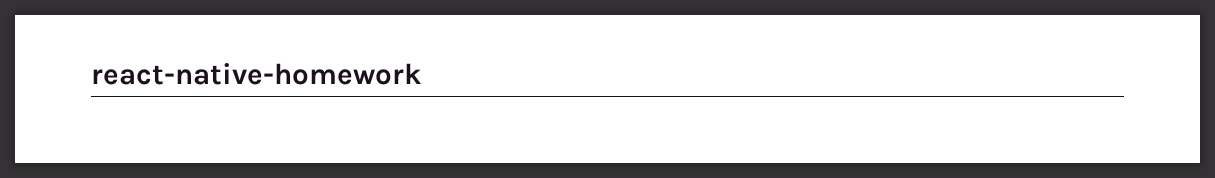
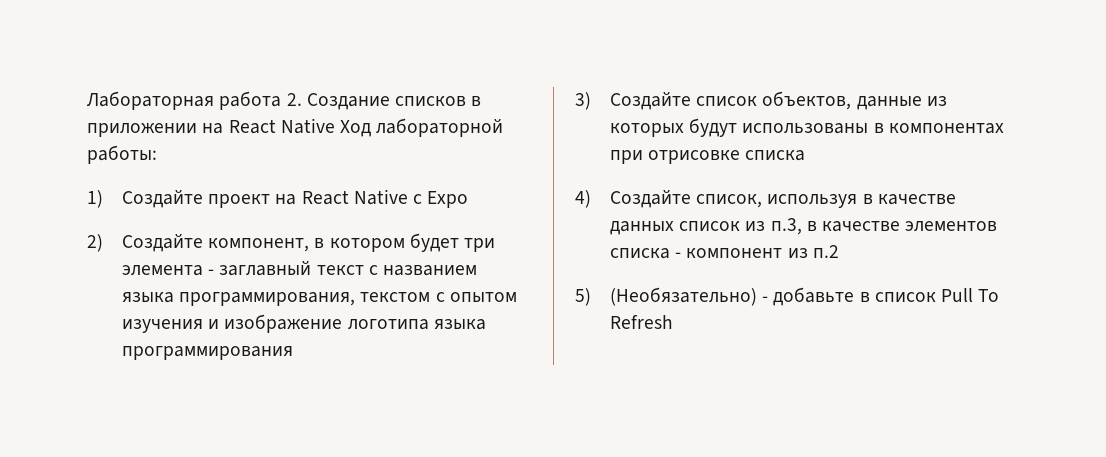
[91,63,421,85] react-native-homework -> [87,91,482,110] [87,118,504,137] [87,145,157,164] [87,189,469,208] [87,233,496,252] [121,260,478,276] [121,292,517,306] [121,314,486,333] [121,346,293,360] [575,91,947,110] [609,118,1004,137] [609,150,806,164] [575,189,956,208] [609,218,998,235] [609,245,839,259] [575,287,1000,306] [609,315,673,329] Лабораторная работа 2. Создание списков в приложении на React Native Ход лабораторной работы: // 1) Создайте проект на React Native с Expo // 2) Создайте компонент, в котором будет три элемента - заглавный текст с названием языка программирования, текстом с опытом изучения и изображение логотипа языка программирования // 3) Создайте список объектов, данные из которых будут использованы в компонентах при отрисовке списка // 4) Создайте список, используя в качестве данных список из п.3, в качестве элементов списка - компонент из п.2 // 5) (Необязательно) - добавьте в список Pull To Refresh

